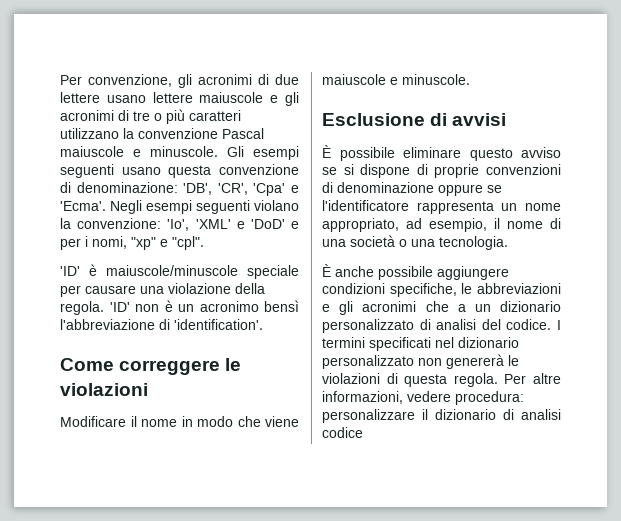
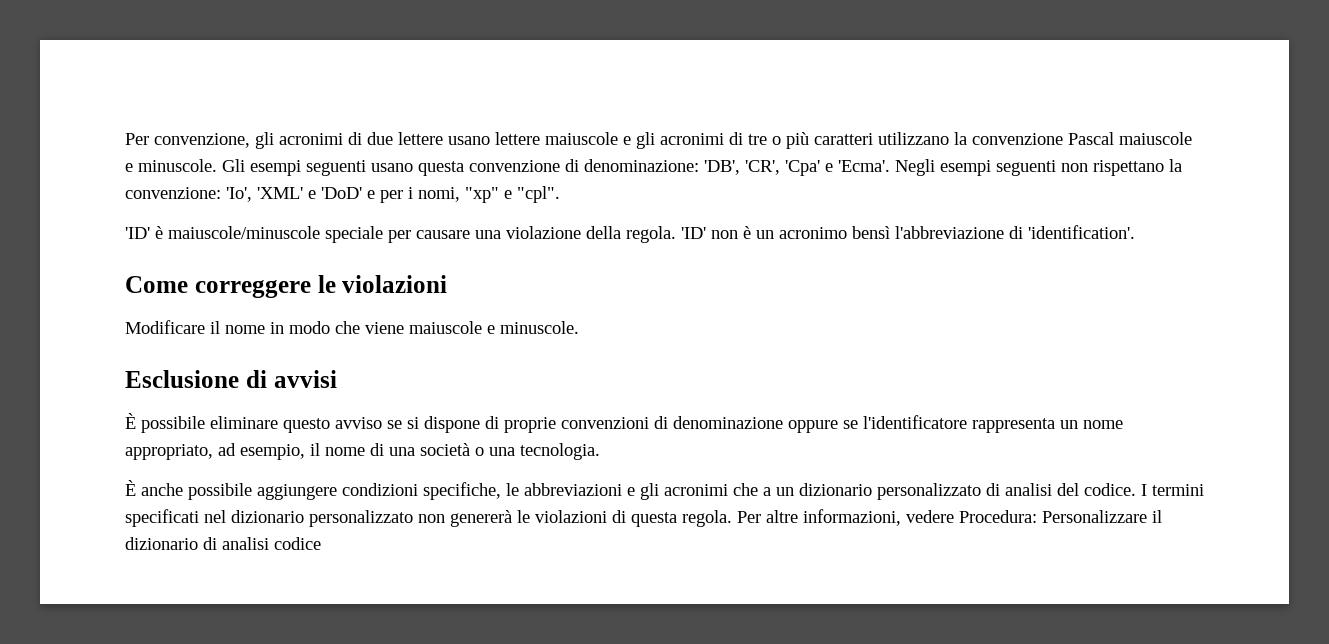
[254,200,299,211] violano -> [1061,160,1164,176] non rispettano
[455,391,524,405] [322,409,415,423] procedura: personalizzare -> [959,510,1147,523] Procedura: Personalizzare

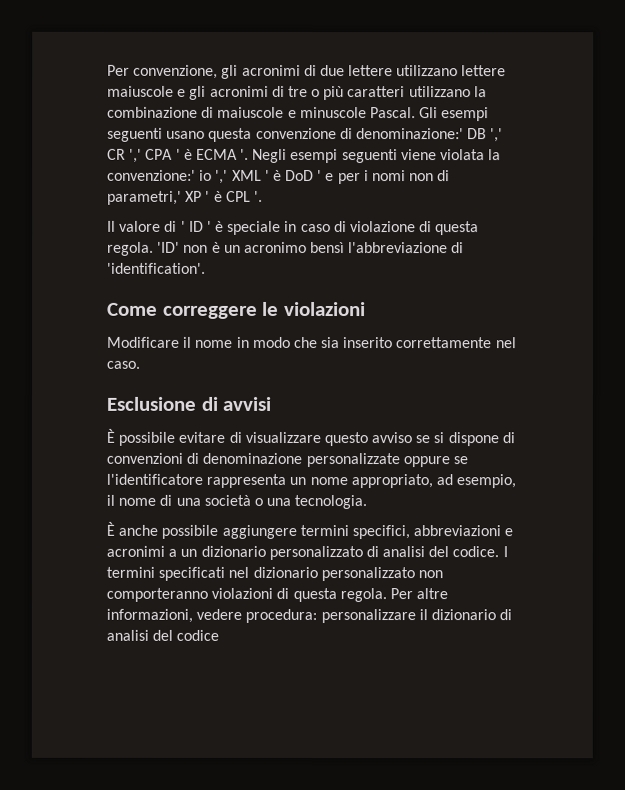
[448,136,490,145] usano -> [396,65,459,77] utilizzano
[972,132,1192,145] [125,159,217,172] convenzione Pascal maiuscole e minuscole. -> [107,106,416,119] combinazione di maiuscole e minuscole Pascal.
[584,159,1182,176] [125,186,560,203] [125,226,621,243] denominazione: 'DB', 'CR', 'Cpa' e 'Ecma'. Negli esempi seguenti non rispettano la convenzione: 'Io', 'XML' e 'DoD' e per i nomi, "xp" e "cpl". // 'ID' è maiuscole/minuscole speciale per causare una violazione della -> [355,128,504,143] [107,148,502,164] [107,169,451,185] [107,190,263,205] [107,220,480,236] denominazione:' DB ',' CR ',' CPA ' è ECMA '. Negli esempi seguenti viene violata la convenzione:' io ',' XML ' è DoD ' e per i nomi non di parametri,' XP ' è CPL '. // Il valore di ' ID ' è speciale in caso di violazione di questa
[365,321,579,334] viene maiuscole e minuscole. -> [321,337,517,349] [107,360,141,369] sia inserito correttamente nel caso.
[210,416,278,429] eliminare -> [178,431,321,444] evitare di visualizzare
[504,417,556,433] proprie -> (515, 438) none
(783, 422) none -> [305,452,400,468] personalizzate
[342,482,758,500] condizioni specifiche, le abbreviazioni e gli acronimi che -> [299,524,514,540] [106,545,165,557] termini specifici, abbreviazioni e acronimi
[450,510,530,527] genererà le -> [106,587,208,602] comporteranno
[959,510,1147,523] Procedura: Personalizzare -> [245,608,416,624] procedura: personalizzare
(269, 543) none -> [152,629,174,641] del

